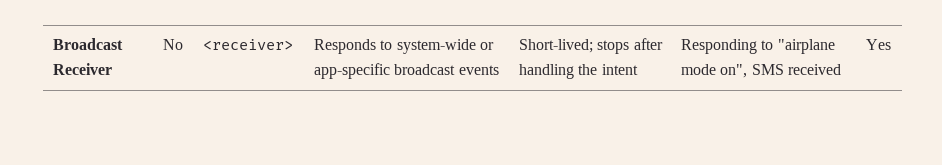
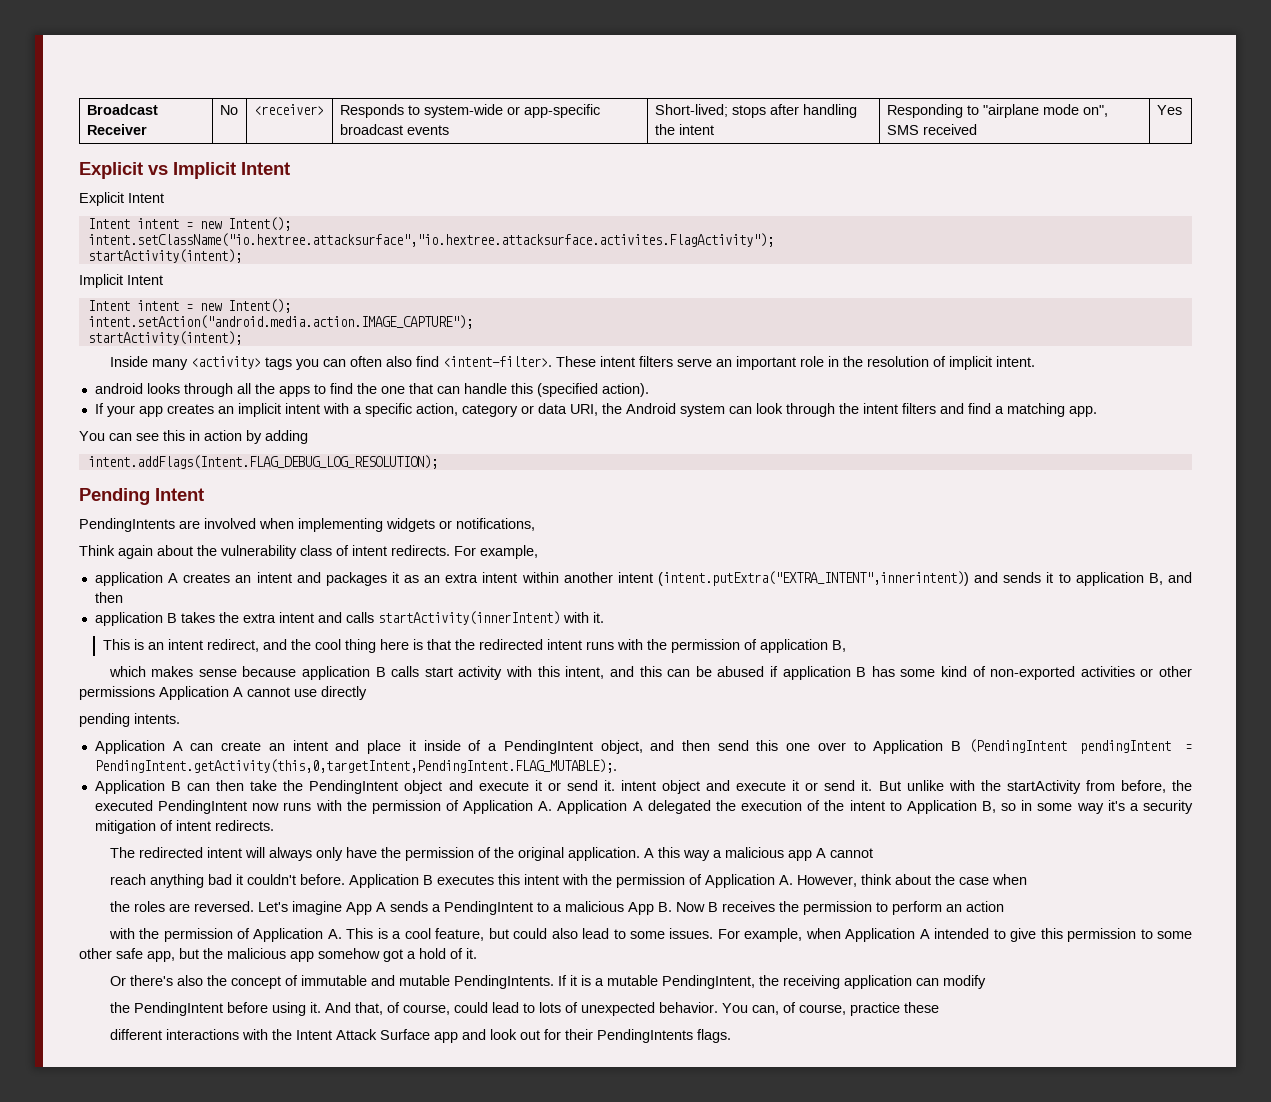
(891, 44) none -> [79,162,290,179] [79,192,164,206] [87,217,291,231] [87,233,774,247] [87,249,242,263] [79,274,163,288] [87,299,291,313] [87,315,473,329] [87,331,242,345] [109,356,1035,370] [94,383,649,397] [94,403,1097,417] [79,430,308,444] [87,455,438,469] [79,488,204,505] [79,518,535,532] [79,545,538,559] [94,571,1192,586] [94,592,123,603] [94,611,604,626] [103,639,847,653] [108,666,1193,680] [79,686,367,700] [79,713,180,727] [94,739,1192,754] [94,759,617,773] [94,780,1192,794] [94,800,1193,814] [94,820,274,834] [109,847,873,861] [109,874,1027,888] [109,901,1004,915] [108,928,1192,942] [79,948,477,962] [109,975,986,989] [109,1002,939,1016] [109,1029,731,1043] // Explicit vs Implicit Intent // Explicit Intent // Intent intent = new Intent(); // intent.setClassName("io.hextree.attacksurface","io.hextree.attacksurface.activites.FlagActivity"); // startActivity(intent); // Implicit Intent // Intent intent = new Intent(); // intent.setAction("android.media.action.IMAGE_CAPTURE"); // startActivity(intent); // Inside many <activity> tags you can often also find <intent-filter>. These intent filters serve an important role in the resolution of implicit intent. // android looks through all the apps to find the one that can handle this (specified action). // If your app creates an implicit intent with a specific action, category or data URI, the Android system can look through the intent filters and find a matching app. // You can see this in action by adding // intent.addFlags(Intent.FLAG_DEBUG_LOG_RESOLUTION); // Pending Intent // PendingIntents are involved when implementing widgets or notifications, // Think again about the vulnerability class of intent redirects. For example, // application A creates an intent and packages it as an extra intent within another intent (intent.putExtra("EXTRA_INTENT",innerintent)) and sends it to application B, and then // application B takes the extra intent and calls startActivity(innerIntent) with it. // This is an intent redirect, and the cool thing here is that the redirected intent runs with the permission of application B, // which makes sense because application B calls start activity with this intent, and this can be abused if application B has some kind of non-exported activities or other permissions Application A cannot use directly // pending intents. // Application A can create an intent and place it inside of a PendingIntent object, and then send this one over to Application B (PendingIntent pendingIntent = PendingIntent.getActivity(this,0,targetIntent,PendingIntent.FLAG_MUTABLE);. // Application B can then take the PendingIntent object and execute it or send it. intent object and execute it or send it. But unlike with the startActivity from before, the executed PendingIntent now runs with the permission of Application A. Application A delegated the execution of the intent to Application B, so in some way it's a security mitigation of intent redirects. // The redirected intent will always only have the permission of the original application. A this way a malicious app A cannot // reach anything bad it couldn't before. Application B executes this intent with the permission of Application A. However, think about the case when // the roles are reversed. Let's imagine App A sends a PendingIntent to a malicious App B. Now B receives the permission to perform an action // with the permission of Application A. This is a cool feature, but could also lead to some issues. For example, when Application A intended to give this permission to some other safe app, but the malicious app somehow got a hold of it. // Or there's also the concept of immutable and mutable PendingIntents. If it is a mutable PendingIntent, the receiving application can modify // the PendingIntent before using it. And that, of course, could lead to lots of unexpected behavior. You can, of course, practice these // different interactions with the Intent Attack Surface app and look out for their PendingIntents flags.

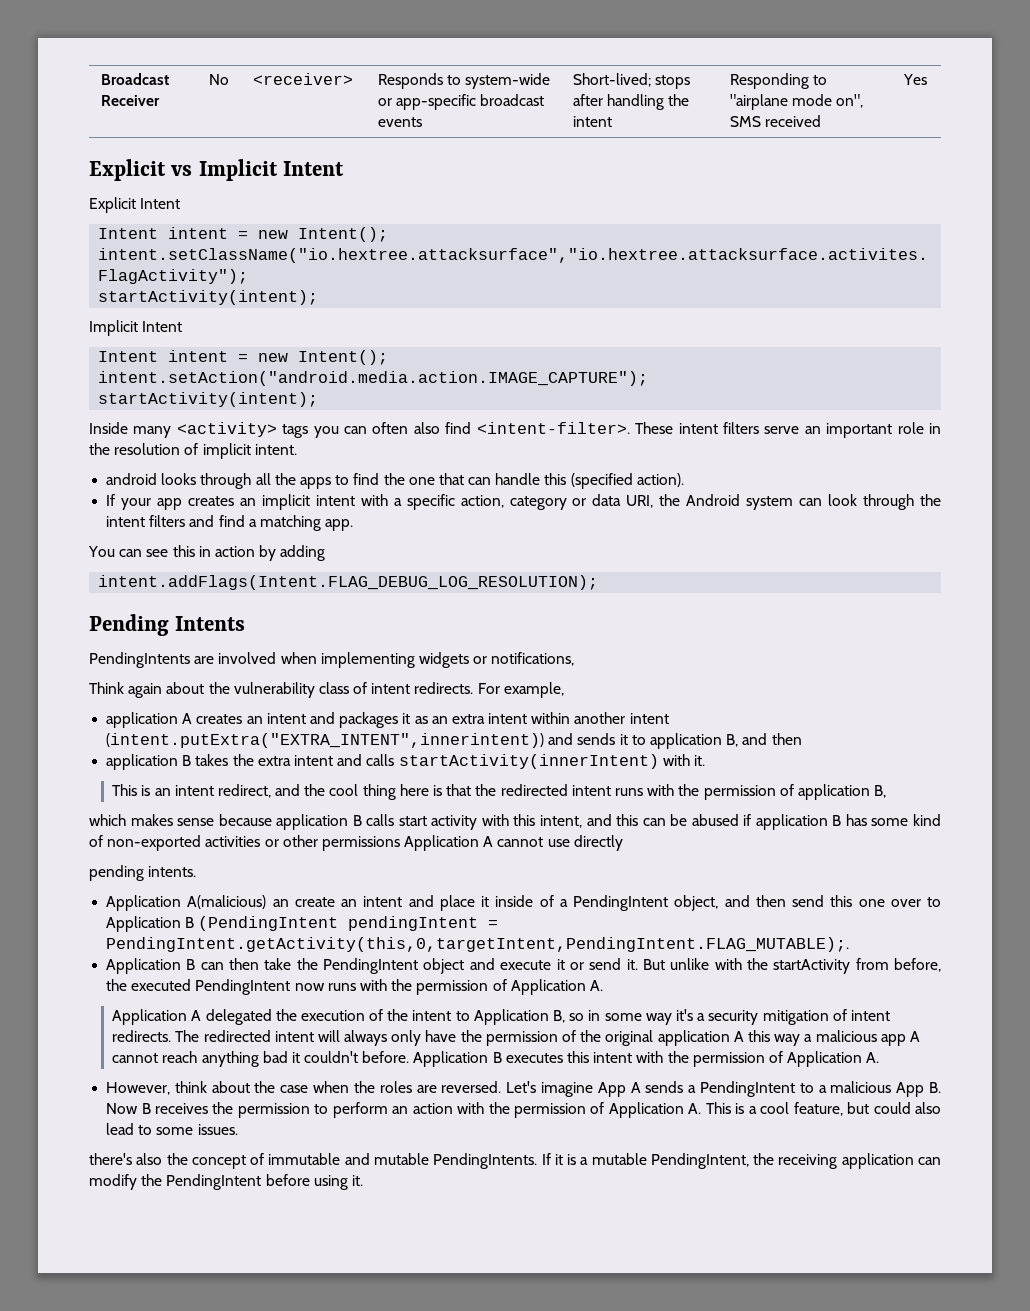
[155,488,204,501] Intent -> [175,616,246,631] Intents
[172,741,214,751] A can -> [187,895,289,909] A(malicious) an
[620,780,873,794] intent object and execute it or send it. -> (638, 964) none
(553, 806) none -> (603, 985) //
(274, 825) // -> (172, 1036) none
[567,847,640,861] application. -> [657,1030,730,1046] application
(873, 853) // -> (159, 1058) none
(793, 880) none -> (880, 1057) //
(1027, 879) // -> (350, 1087) none
(1004, 906) // -> (453, 1108) none
[717,928,1192,942] [79,948,477,962] [109,976,126,986] For example, when Application A intended to give this permission to some other safe app, but the malicious app somehow got a hold of it. // Or -> (238, 1129) //
(986, 982) // -> (137, 1182) none
[324,1002,939,1016] [109,1029,731,1043] And that, of course, could lead to lots of unexpected behavior. You can, of course, practice these // different interactions with the Intent Attack Surface app and look out for their PendingIntents flags. -> (363, 1180) none

